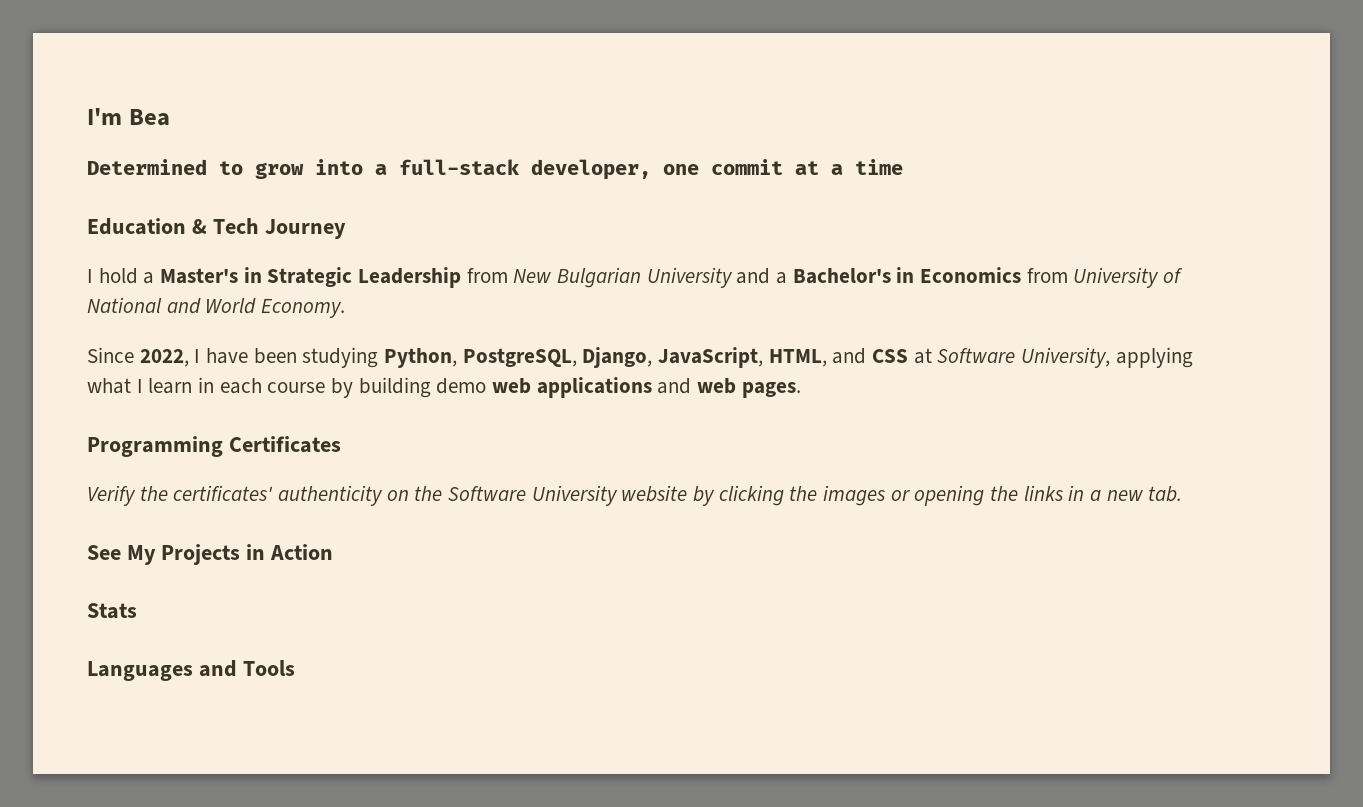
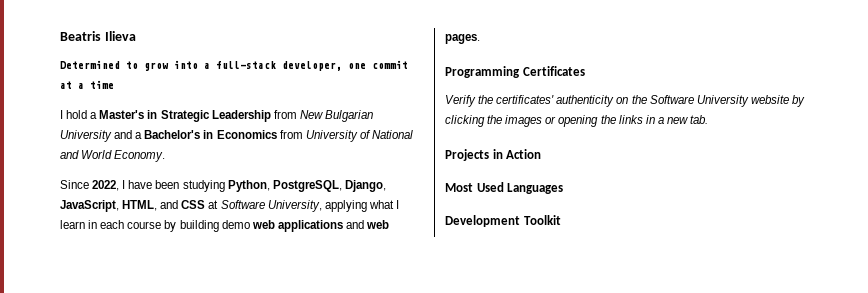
[87,108,170,126] I'm Bea -> [60,31,136,41] Beatris Ilieva
[87,218,346,239] // Education & Tech Journey -> (114, 84) none
[87,545,156,565] See My -> (709, 119) none
[87,603,137,619] [87,660,295,681] Stats // Languages and Tools -> [445,182,564,194] [445,215,561,227] Most Used Languages // Development Toolkit

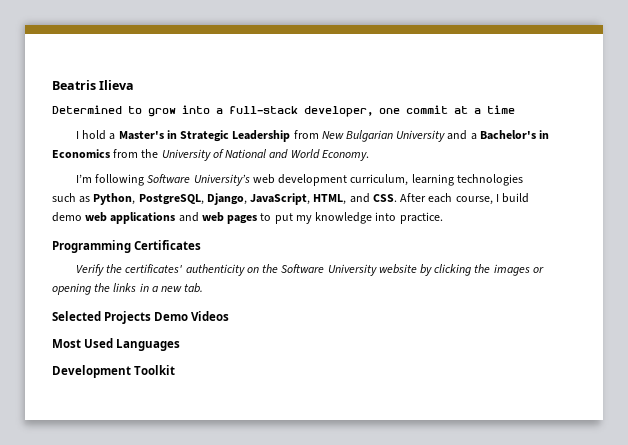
(303, 134) none -> [141,149,159,158] the
[60,180,225,192] Since 2022, I have been studying -> [75,174,523,186] [52,193,91,203] I’m following Software University’s web development curriculum, learning technologies such as
[181,200,399,212] [60,220,219,232] CSS at Software University, applying what I learn in each course by building -> [372,193,530,205] CSS. After each course, I build
[445,34,480,44] pages. -> [227,212,443,224] pages to put my knowledge into practice.
[445,149,542,161] Projects in Action -> [52,311,230,324] Selected Projects Demo Videos

